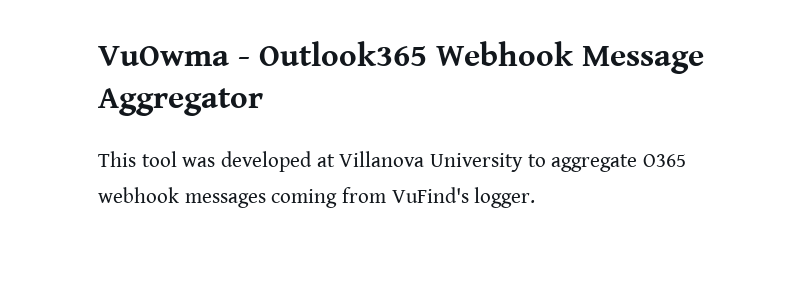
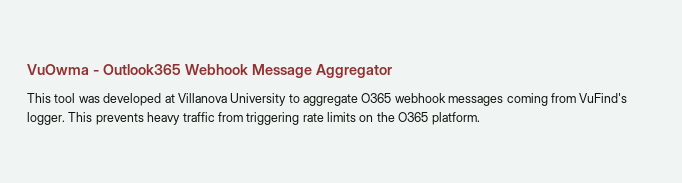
(536, 197) none -> [68,112,480,125] This prevents heavy traffic from triggering rate limits on the O365 platform.

